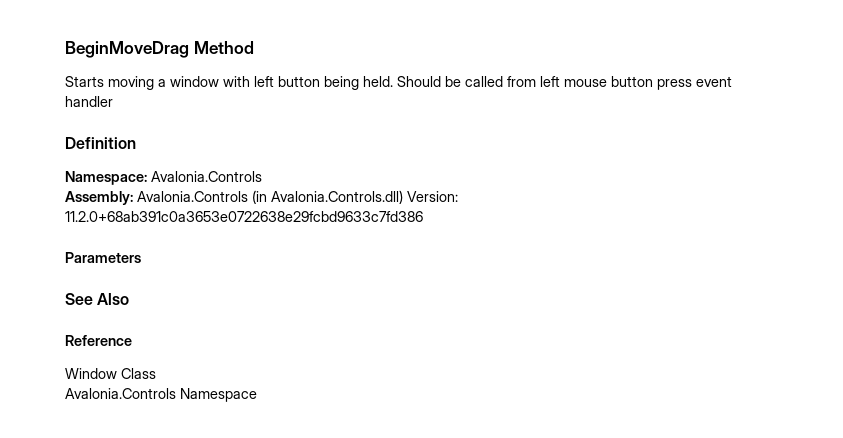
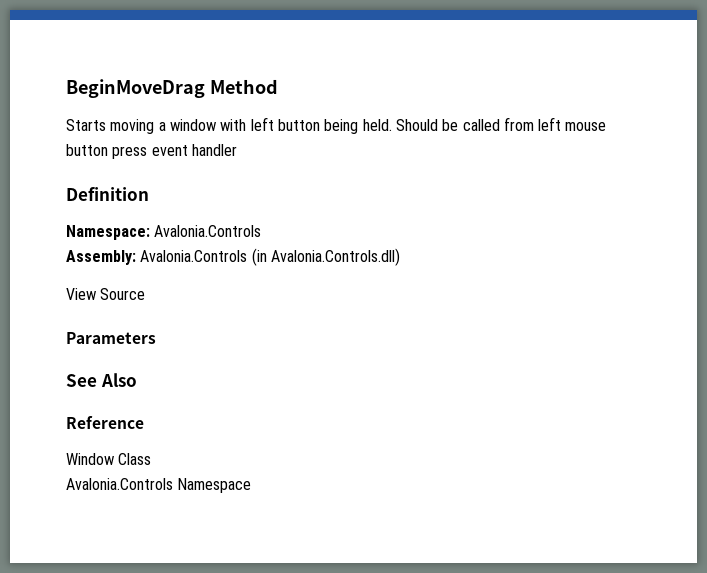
[407,191,458,202] [65,211,423,222] Version: 11.2.0+68ab391c0a3653e0722638e29fcbd9633c7fd386 -> [66,288,146,300] // View Source

